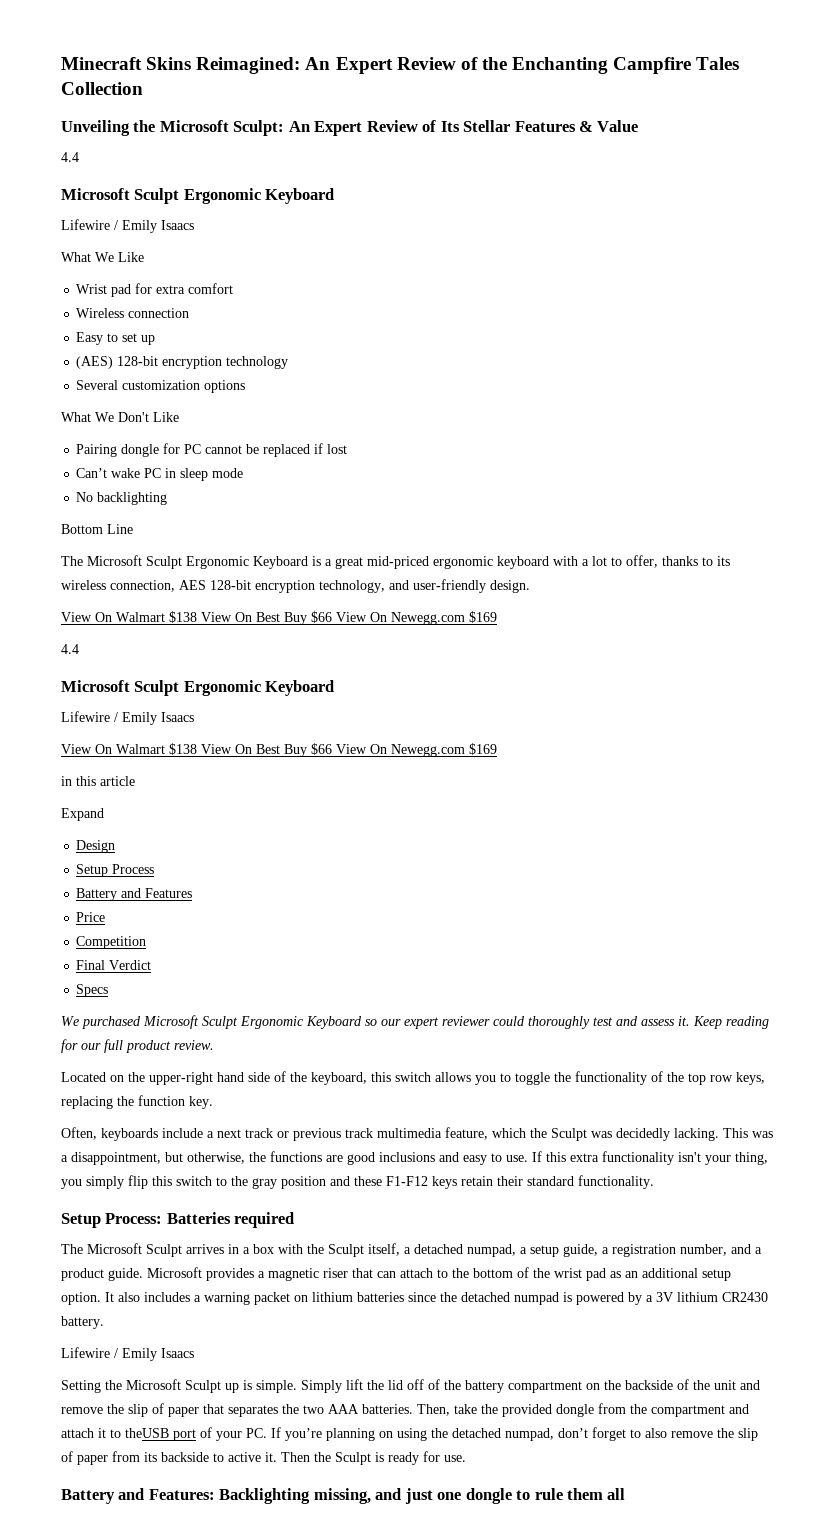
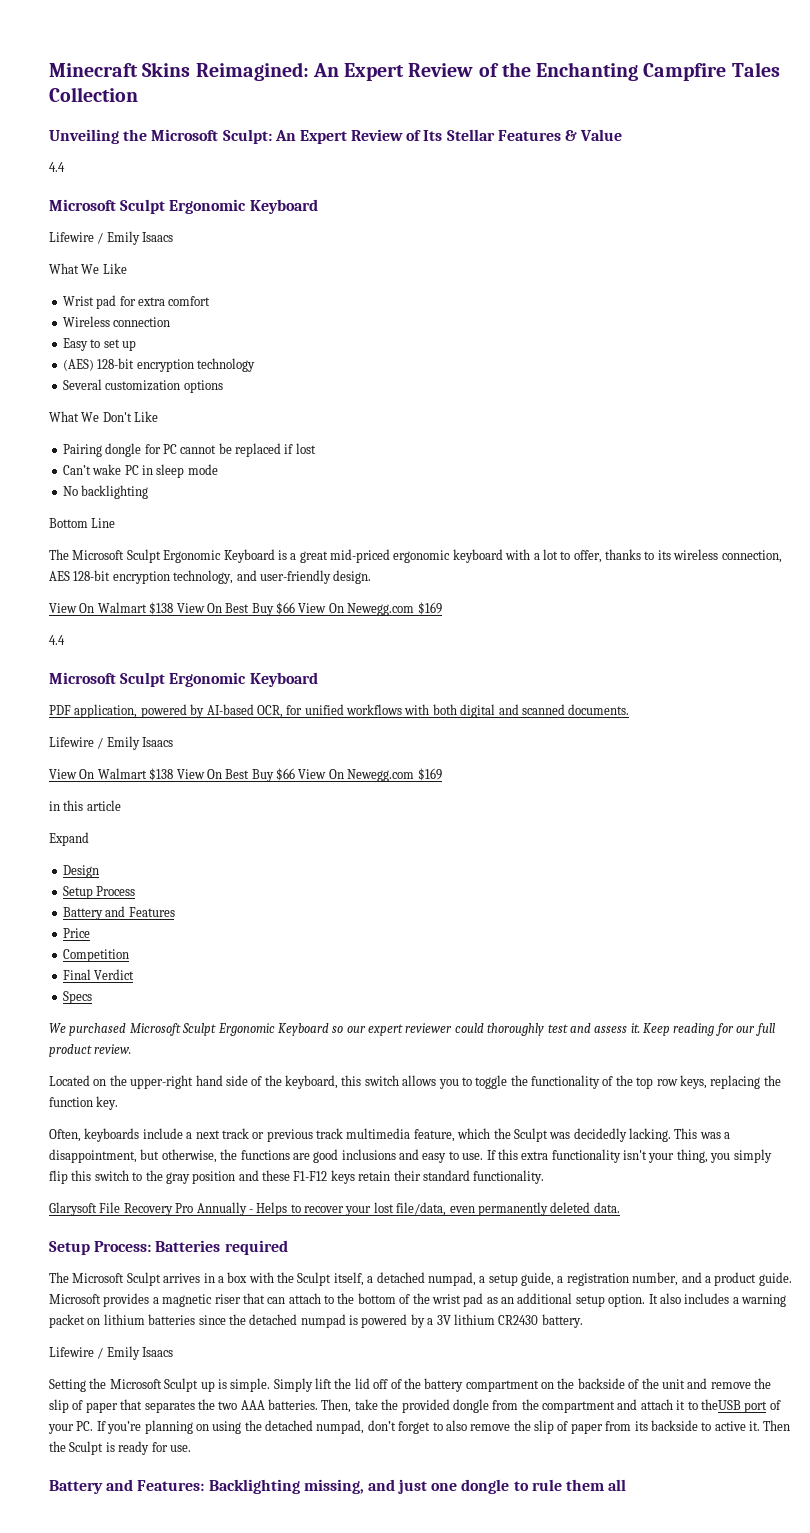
(335, 688) none -> [49,704,630,718] // PDF application, powered by AI-based OCR, for unified workflows with both digital and scanned documents.
(654, 1182) none -> [49,1202,620,1216] // Glarysoft File Recovery Pro Annually - Helps to recover your lost file/data, even permanently deleted data.

